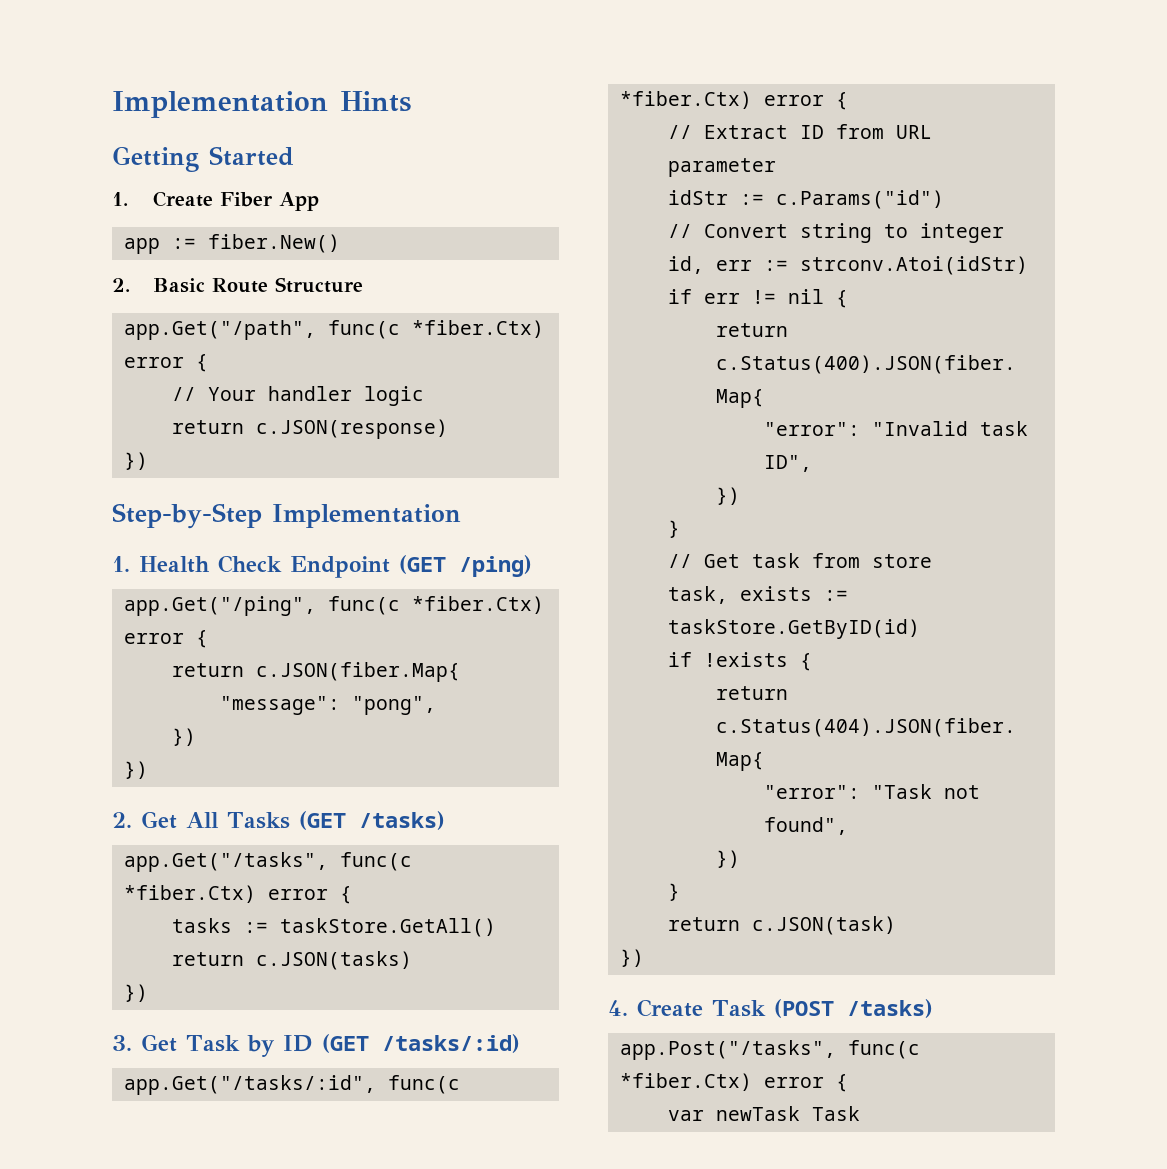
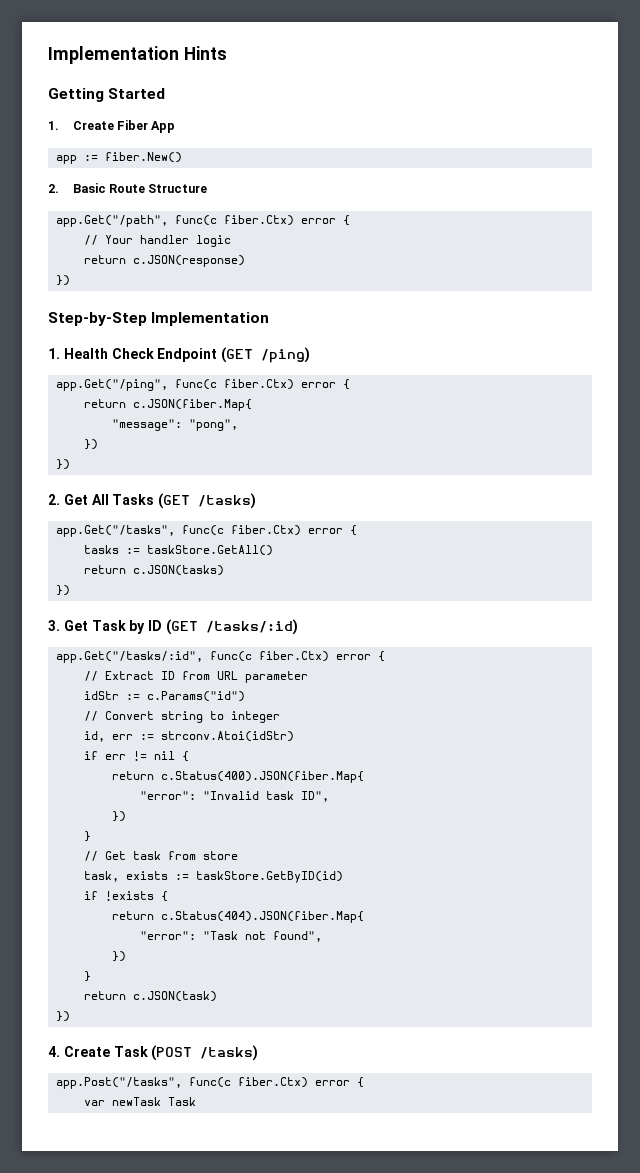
[412,320,545,338] *fiber.Ctx) -> [223,215,294,226] fiber.Ctx)
[412,596,545,614] *fiber.Ctx) -> [223,379,294,390] fiber.Ctx)
[124,885,257,903] *fiber.Ctx) -> [230,525,301,536] fiber.Ctx)
[620,91,753,109] *fiber.Ctx) -> [258,651,329,662] fiber.Ctx)
[620,1073,753,1091] *fiber.Ctx) -> [237,1077,308,1088] fiber.Ctx)

